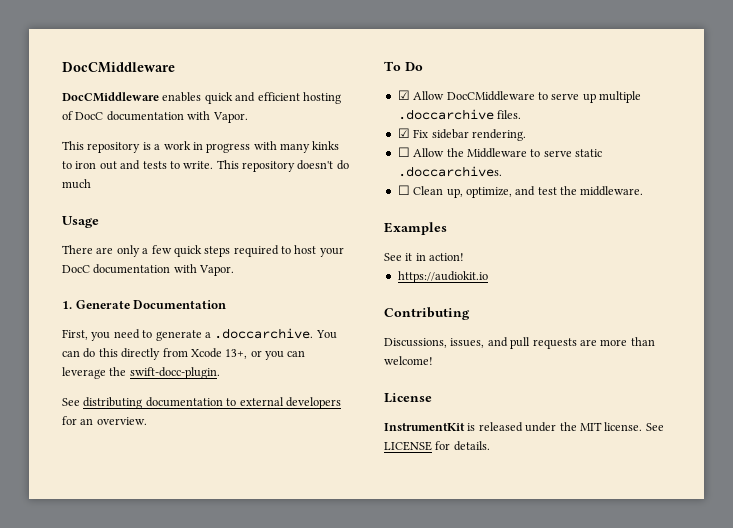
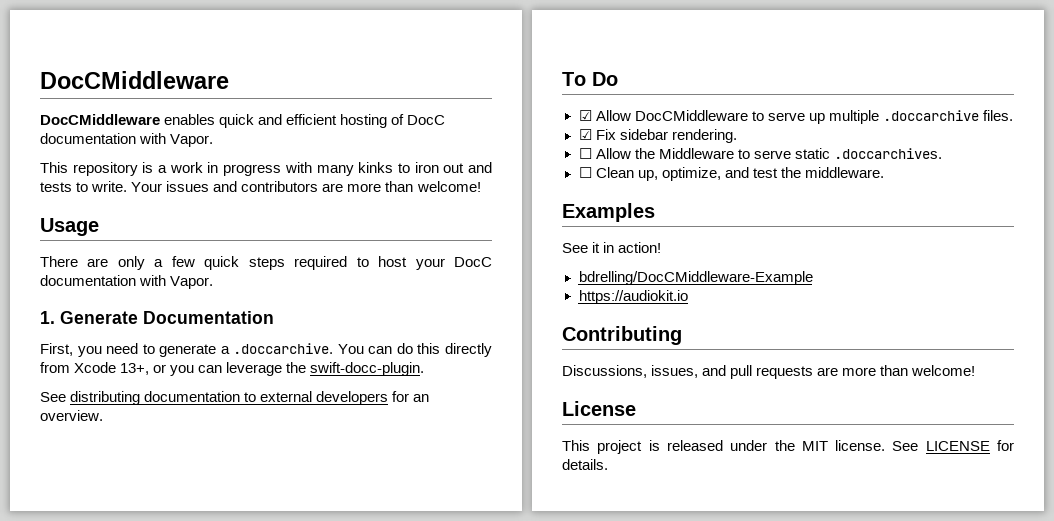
[216,160,349,172] [62,179,91,189] This repository doesn't do much -> [131,181,481,192] Your issues and contributors are more than welcome!
(465, 257) none -> [578,271,813,285] // bdrelling/DocCMiddleware-Example
[384,423,465,431] InstrumentKit -> [562,440,643,454] This project

